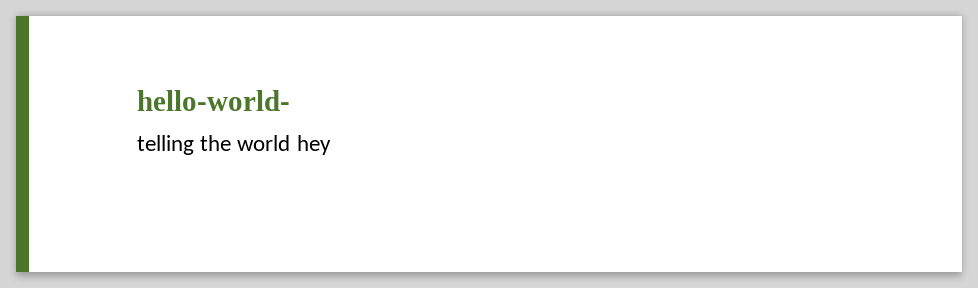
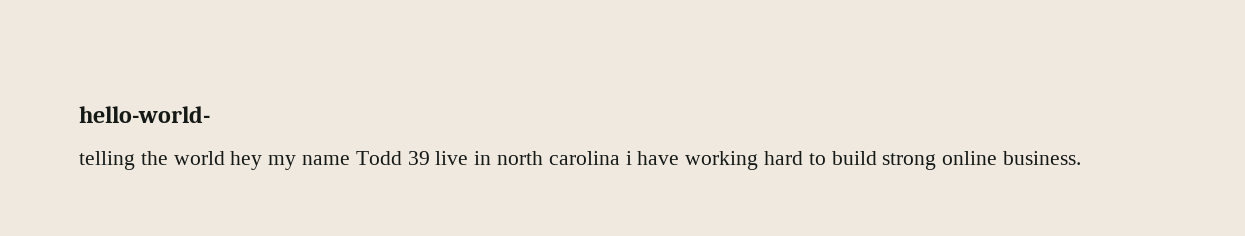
(331, 145) none -> [268,151,1082,170] my name Todd 39 live in north carolina i have working hard to build strong online business.

